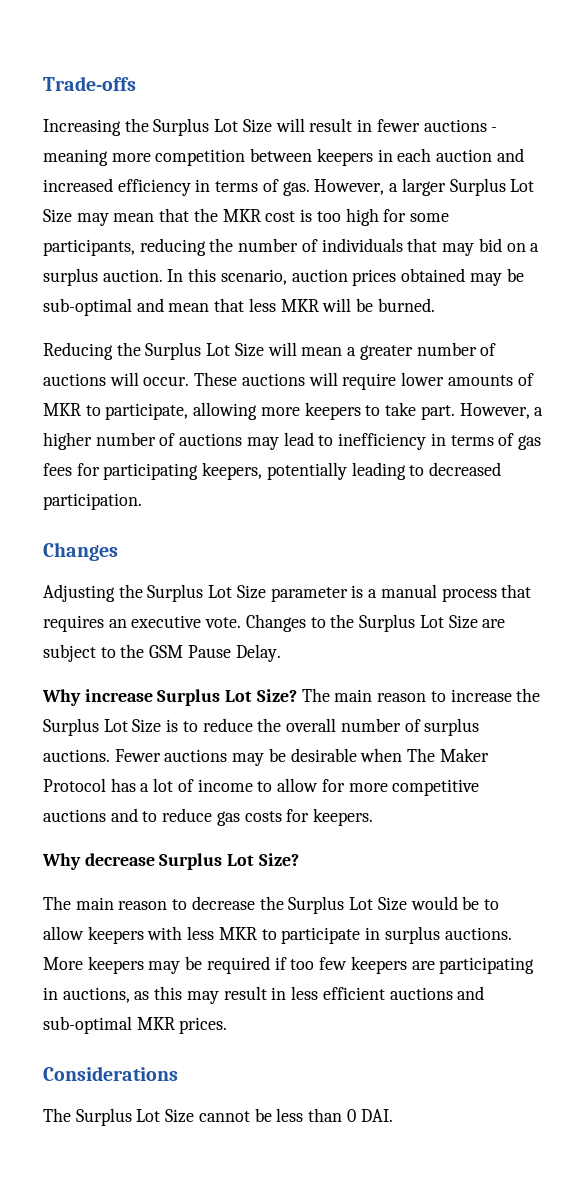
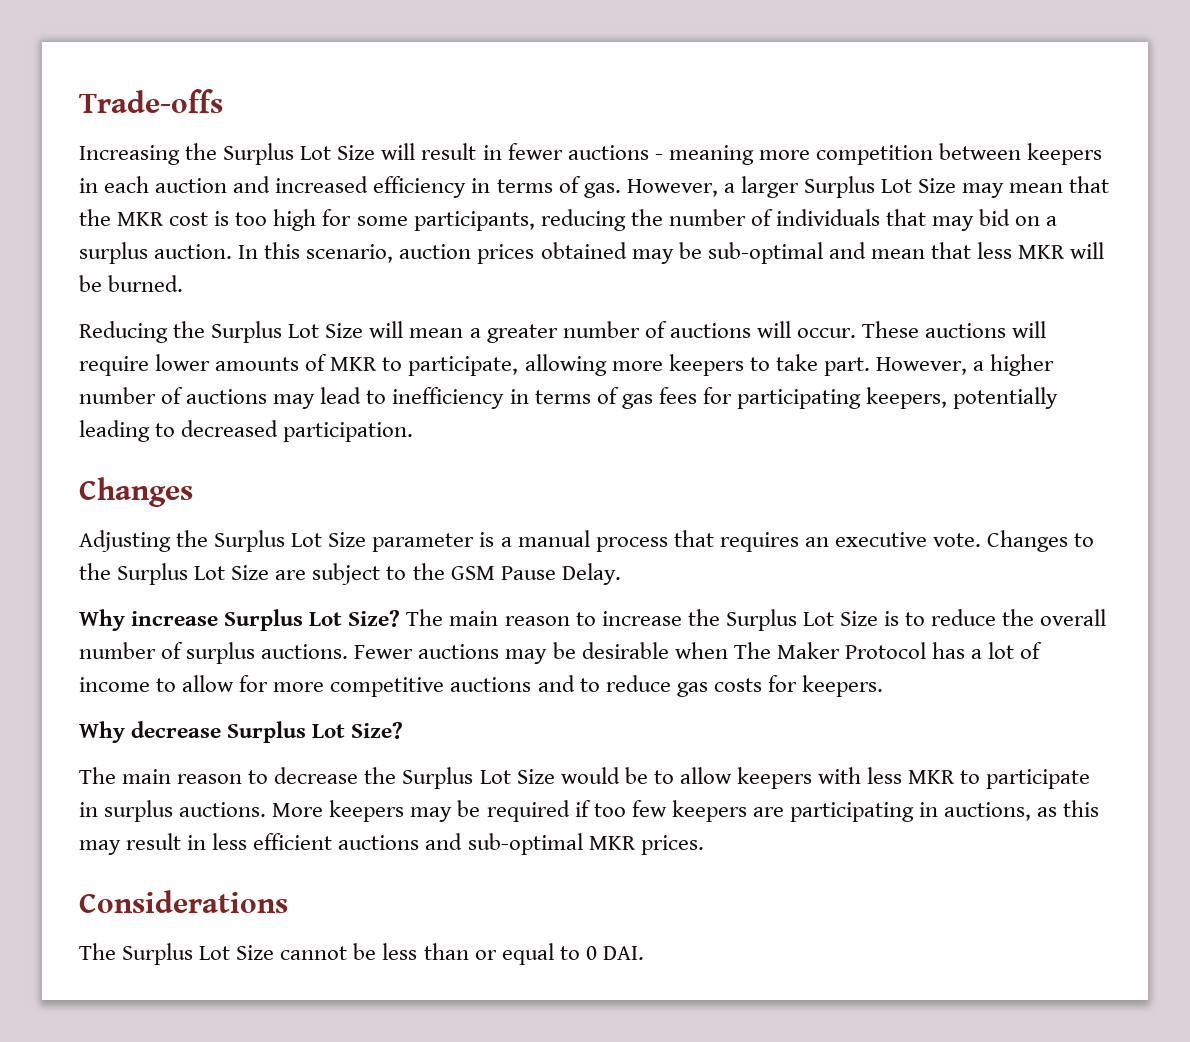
(343, 1115) none -> [474,943,580,965] or equal to

